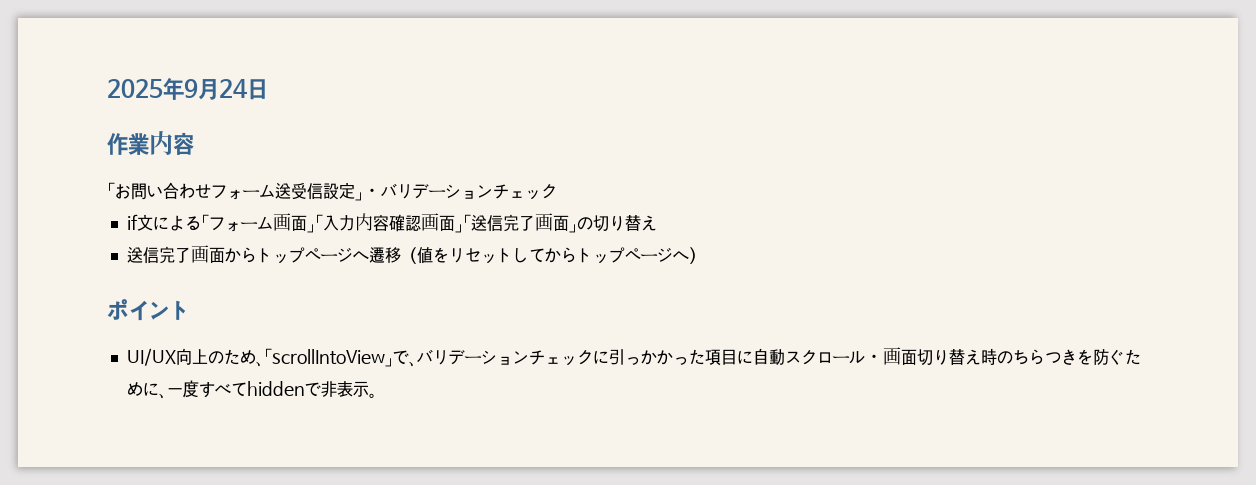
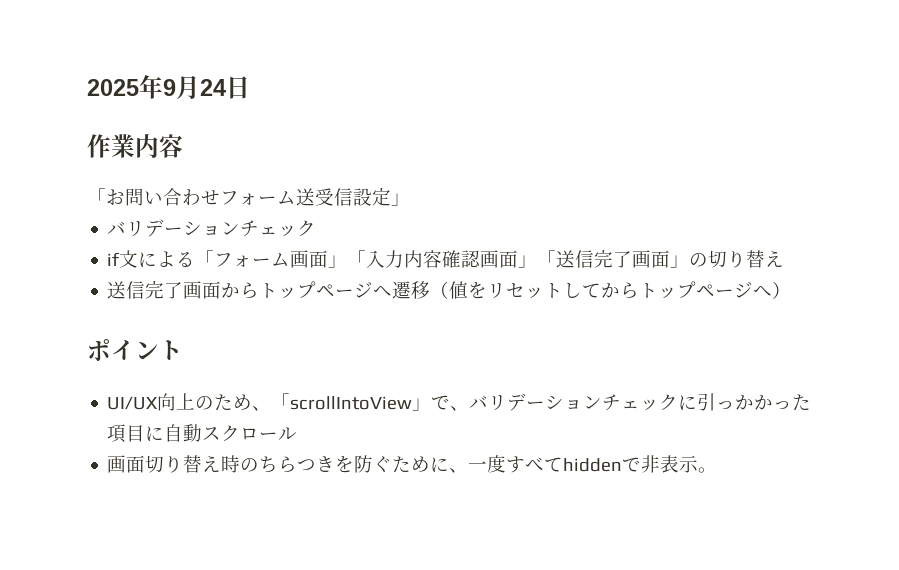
[363,188,381,197] ・ -> (410, 199) //
[864,354,883,363] ・ -> (298, 433) //

